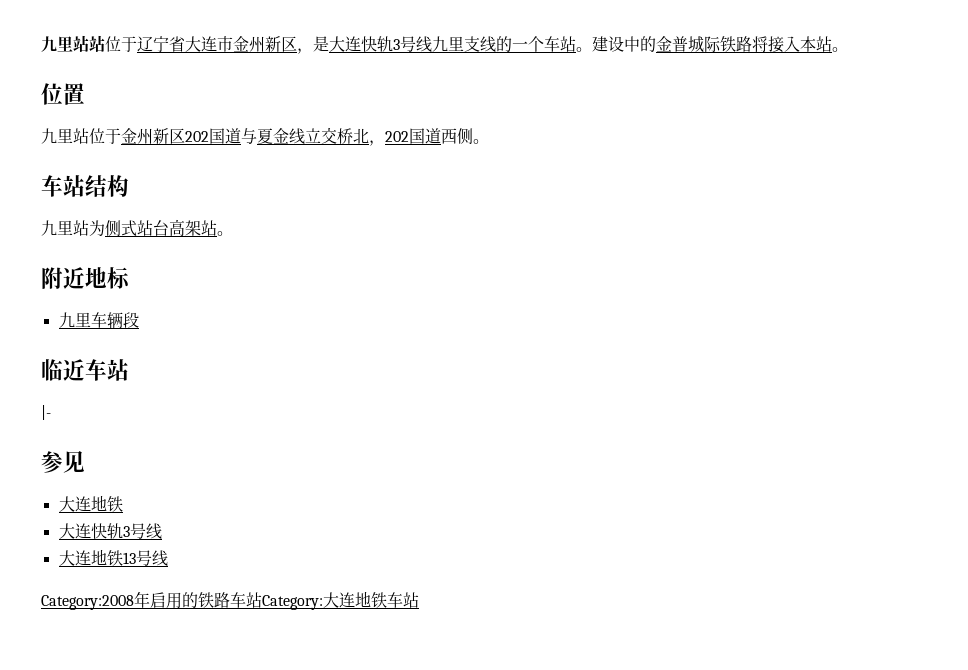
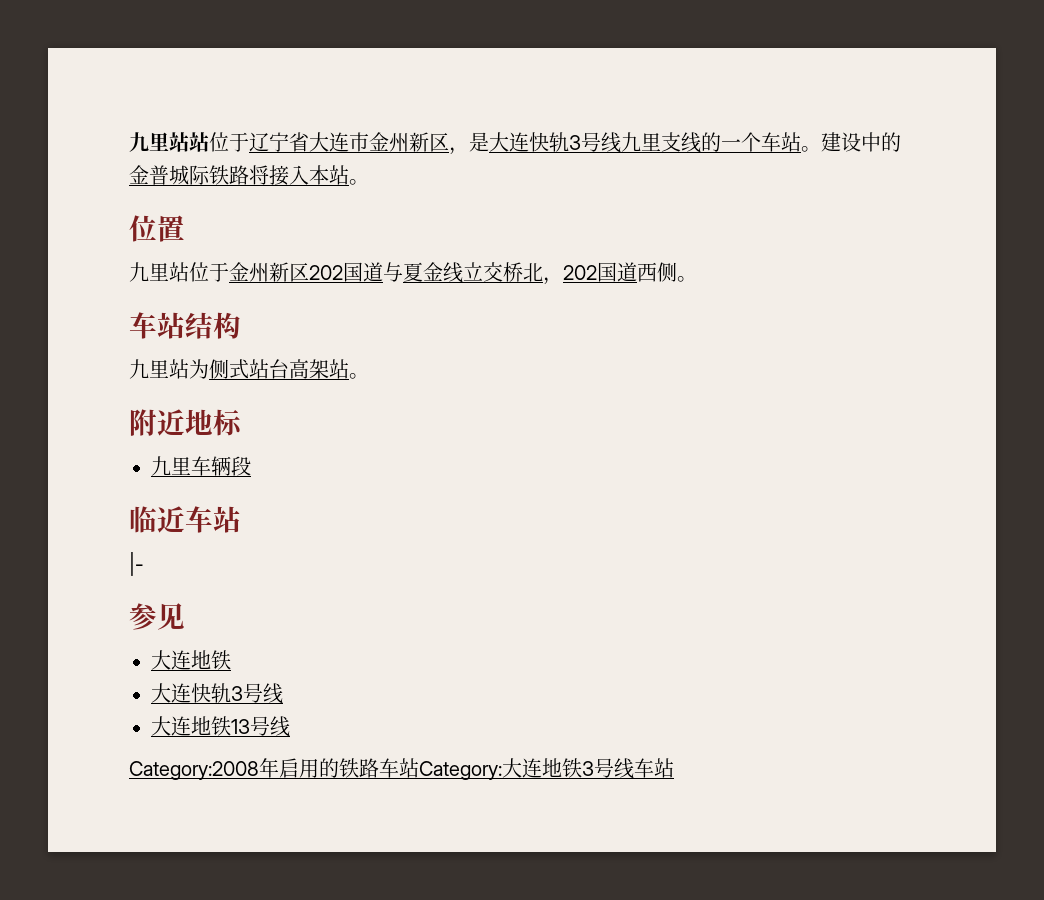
(387, 600) none -> [582,758,634,779] 3号线

